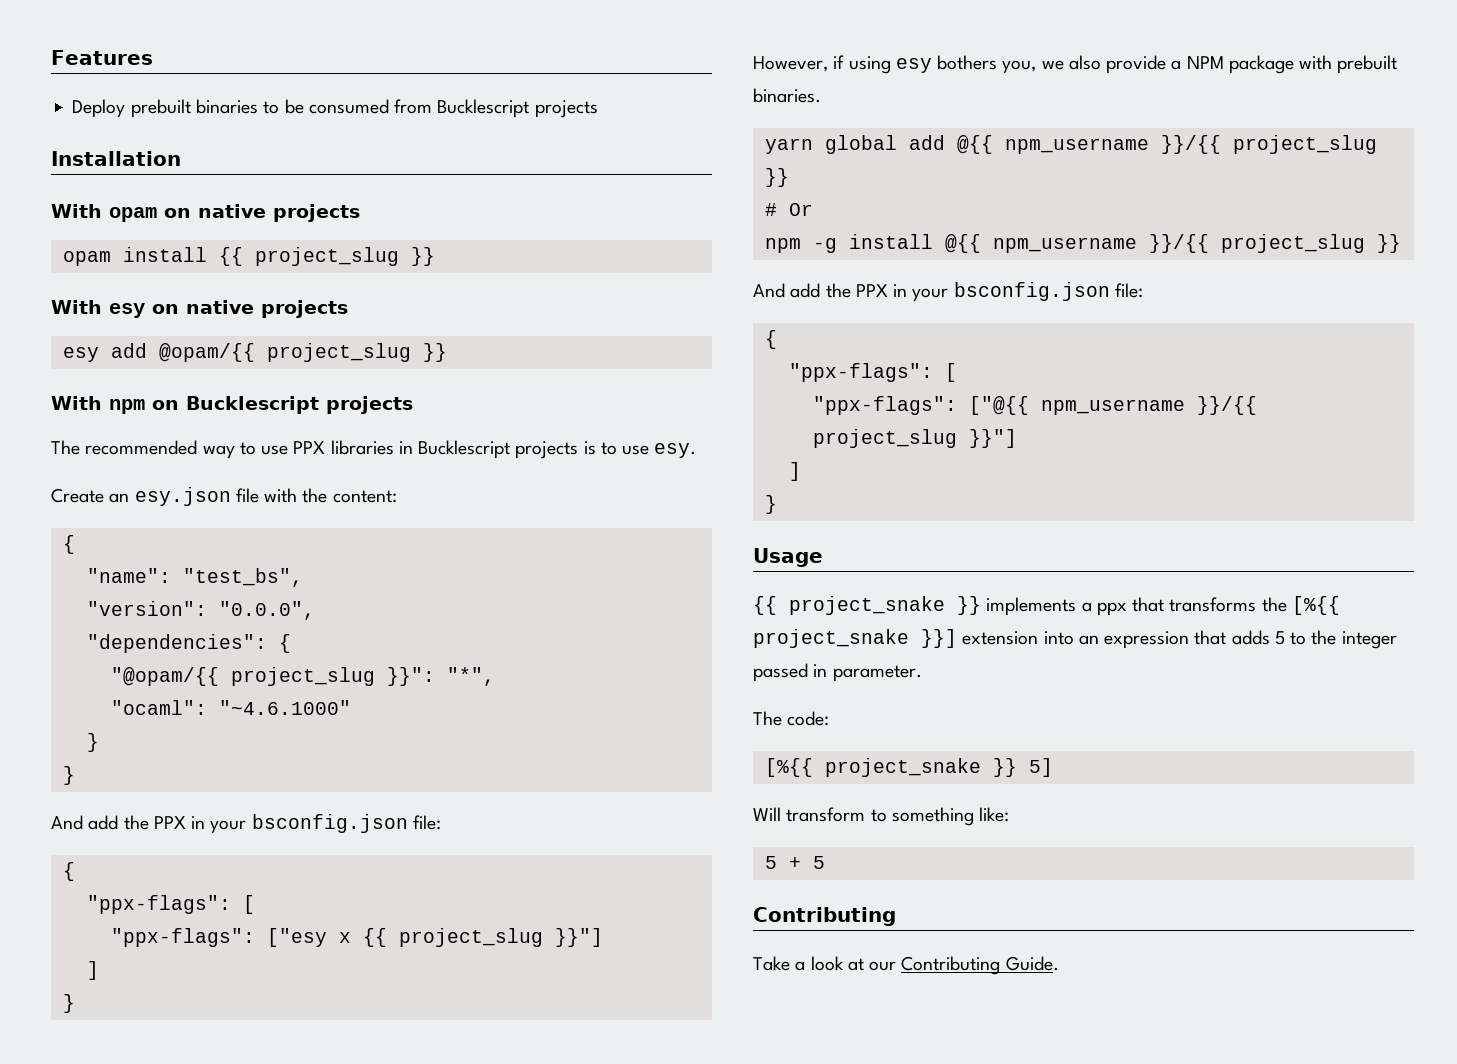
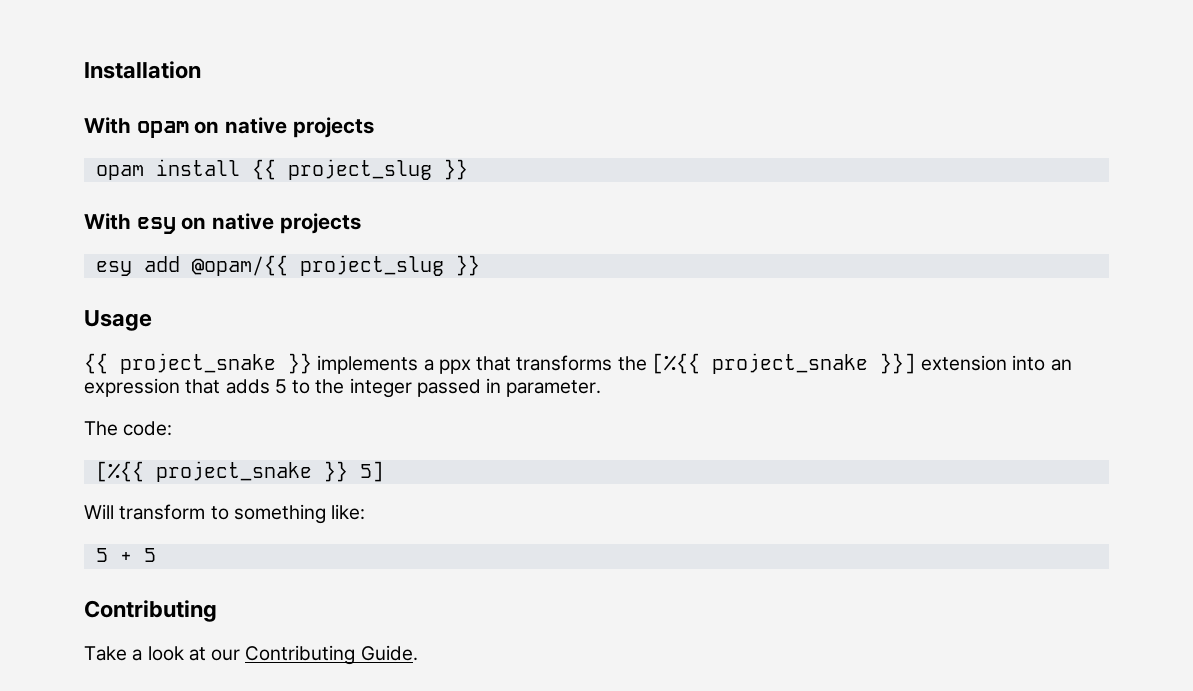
[51,50,153,65] [72,99,598,118] Features // Deploy prebuilt binaries to be consumed from Bucklescript projects // -> (84, 70) none
[51,396,413,414] [51,440,697,459] [51,487,397,506] [62,535,75,554] [86,568,303,587] [86,601,315,620] [86,634,291,653] [110,667,495,686] [110,700,351,715] [86,733,99,752] [62,766,75,785] [51,814,441,834] [62,862,75,881] [86,895,255,914] [110,928,603,947] [86,961,99,980] [62,994,75,1013] [753,55,1398,74] [753,88,821,103] [764,135,1377,154] [764,168,789,187] [764,203,813,216] [764,234,1401,253] [753,282,1143,302] [764,330,777,349] [788,363,957,382] [812,396,1257,415] [812,429,1017,448] [788,462,801,481] [764,495,777,514] // With npm on Bucklescript projects // The recommended way to use PPX libraries in Bucklescript projects is to use esy. // Create an esy.json file with the content: // { // "name": "test_bs", // "version": "0.0.0", // "dependencies": { // "@opam/{{ project_slug }}": "*", // "ocaml": "~4.6.1000" // } // } // And add the PPX in your bsconfig.json file: // { // "ppx-flags": [ // "ppx-flags": ["esy x {{ project_slug }}"] // ] // } // However, if using esy bothers you, we also provide a NPM package with prebuilt binaries. // yarn global add @{{ npm_username }}/{{ project_slug }} // # Or // npm -g install @{{ npm_username }}/{{ project_slug }} // And add the PPX in your bsconfig.json file: // { // "ppx-flags": [ // "ppx-flags": ["@{{ npm_username }}/{{ project_slug }}"] // ] // } -> (480, 265) none

